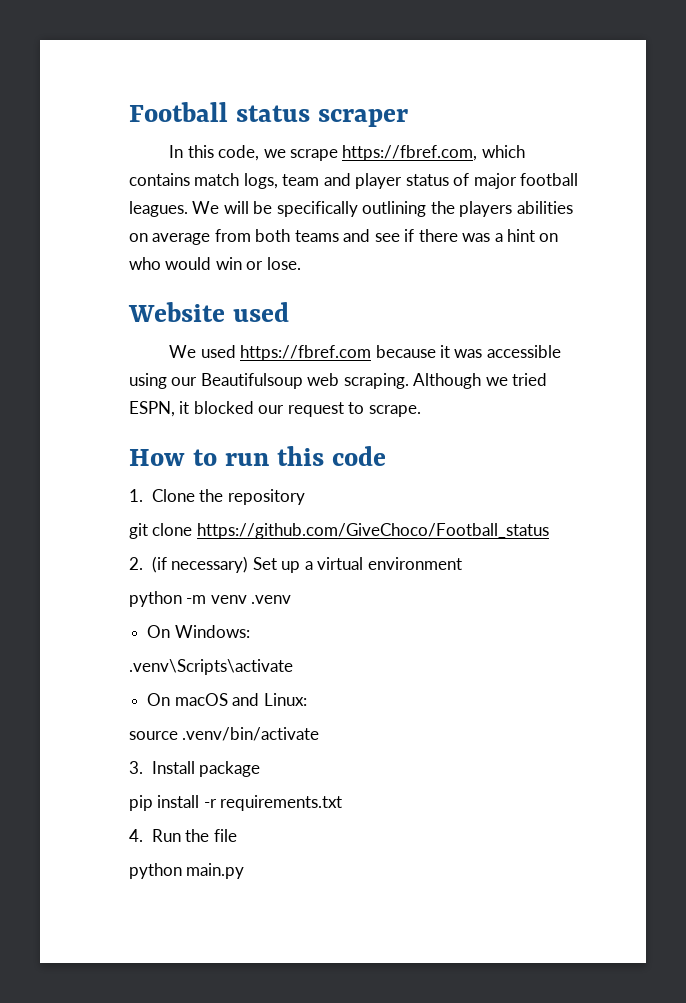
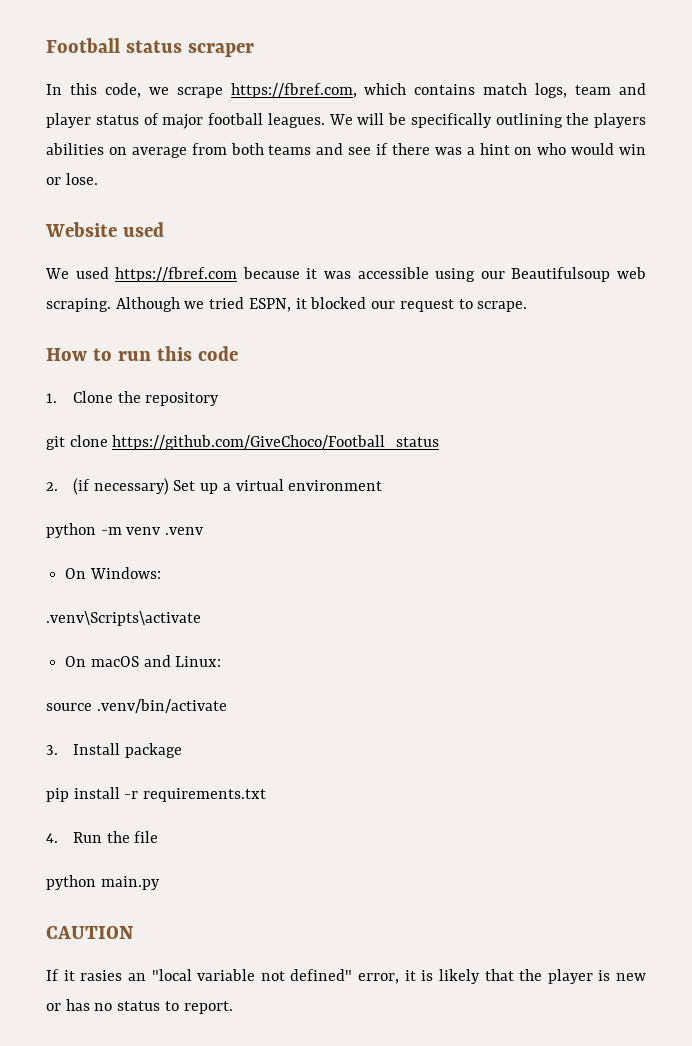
(245, 871) none -> [46,926,133,939] [46,969,646,984] [46,999,233,1014] // CAUTION // If it rasies an "local variable not defined" error, it is likely that the player is new or has no status to report.

